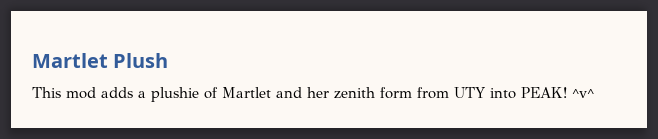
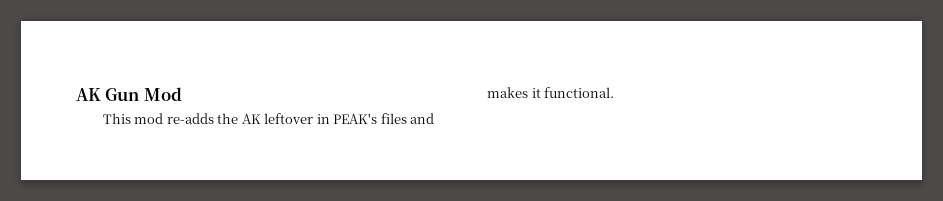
[32,53,169,68] Martlet Plush -> [76,87,182,101] AK Gun Mod
[101,87,594,102] adds a plushie of Martlet and her zenith form from UTY into PEAK! ^v^ -> [166,113,435,124] [487,87,615,98] re-adds the AK leftover in PEAK's files and makes it functional.

